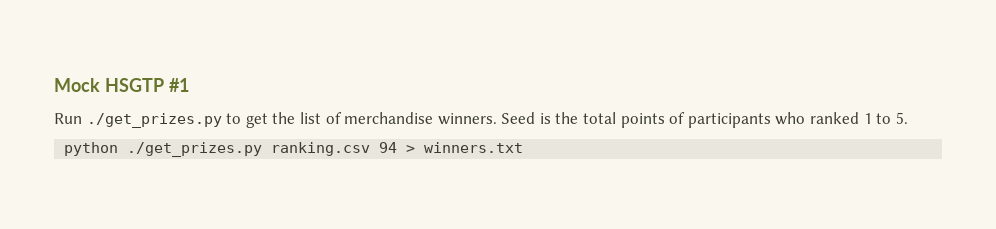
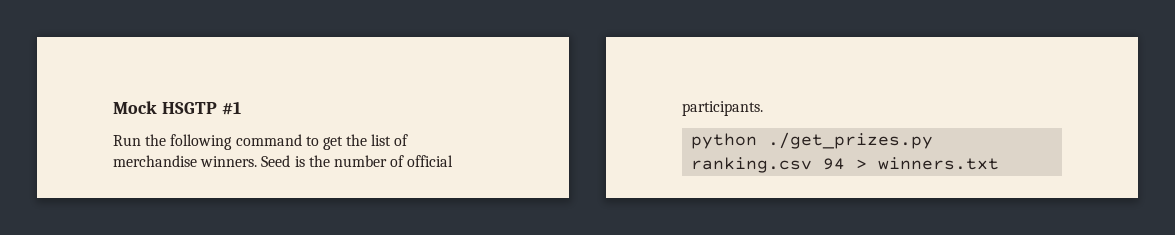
[86,113,222,128] ./get_prizes.py -> [145,134,302,150] the following command
[583,112,908,128] total points of participants who ranked 1 to 5. -> [333,155,454,167] [682,101,763,116] number of official participants.

